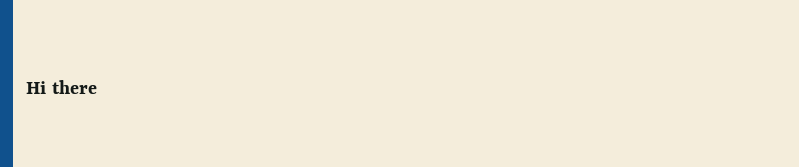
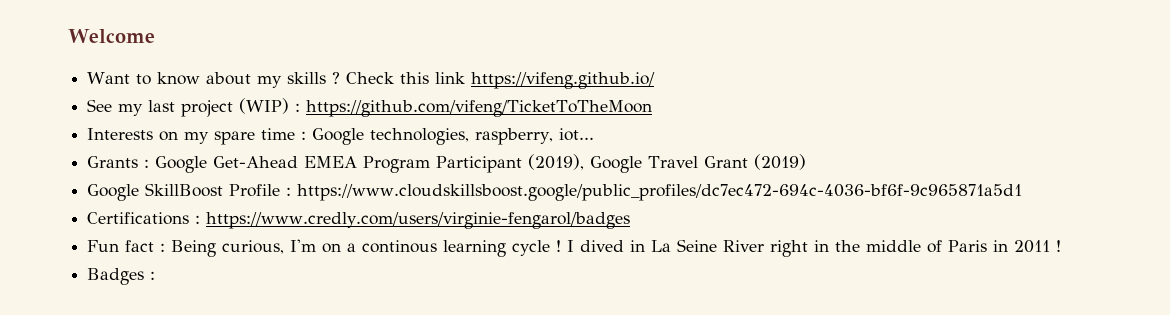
[26,80,97,94] Hi there -> [68,29,155,43] [87,72,656,89] [87,98,653,117] [87,128,595,145] [87,154,807,173] [87,183,1023,201] [87,212,631,229] [87,239,1062,257] [87,268,156,285] Welcome // Want to know about my skills ? Check this link https://vifeng.github.io/ // See my last project (WIP) : https://github.com/vifeng/TicketToTheMoon // Interests on my spare time : Google technologies, raspberry, iot... // Grants : Google Get-Ahead EMEA Program Participant (2019), Google Travel Grant (2019) // Google SkillBoost Profile : https://www.cloudskillsboost.google/public_profiles/dc7ec472-694c-4036-bf6f-9c965871a5d1 // Certifications : https://www.credly.com/users/virginie-fengarol/badges // Fun fact : Being curious, I'm on a continous learning cycle ! I dived in La Seine River right in the middle of Paris in 2011 ! // Badges :

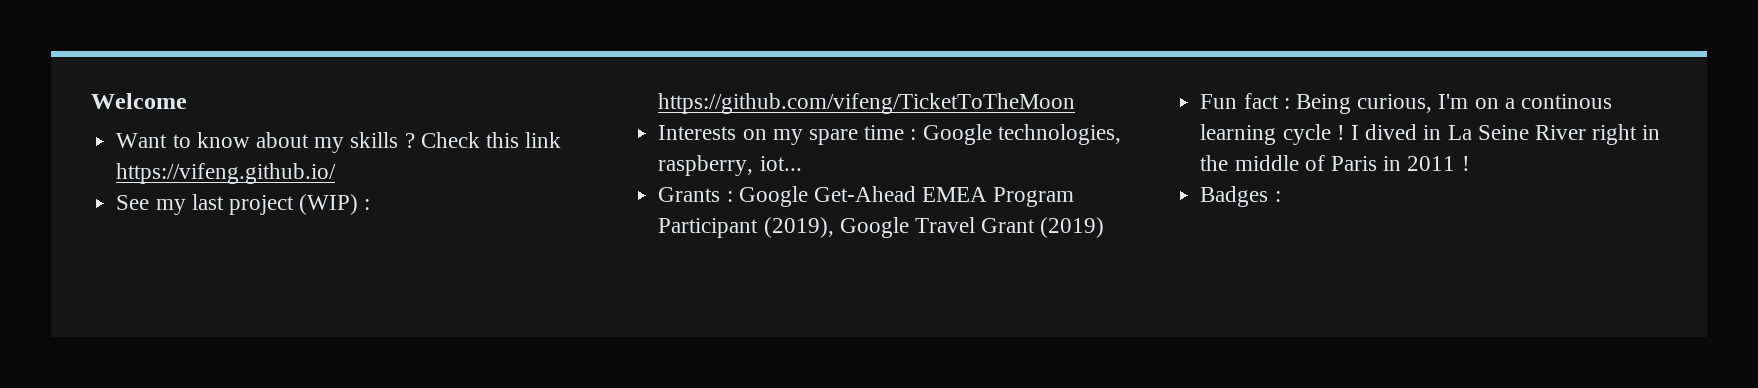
[87,183,1023,201] [87,212,631,229] // Google SkillBoost Profile : https://www.cloudskillsboost.google/public_profiles/dc7ec472-694c-4036-bf6f-9c965871a5d1 // Certifications : https://www.credly.com/users/virginie-fengarol/badges -> (1105, 227) none

